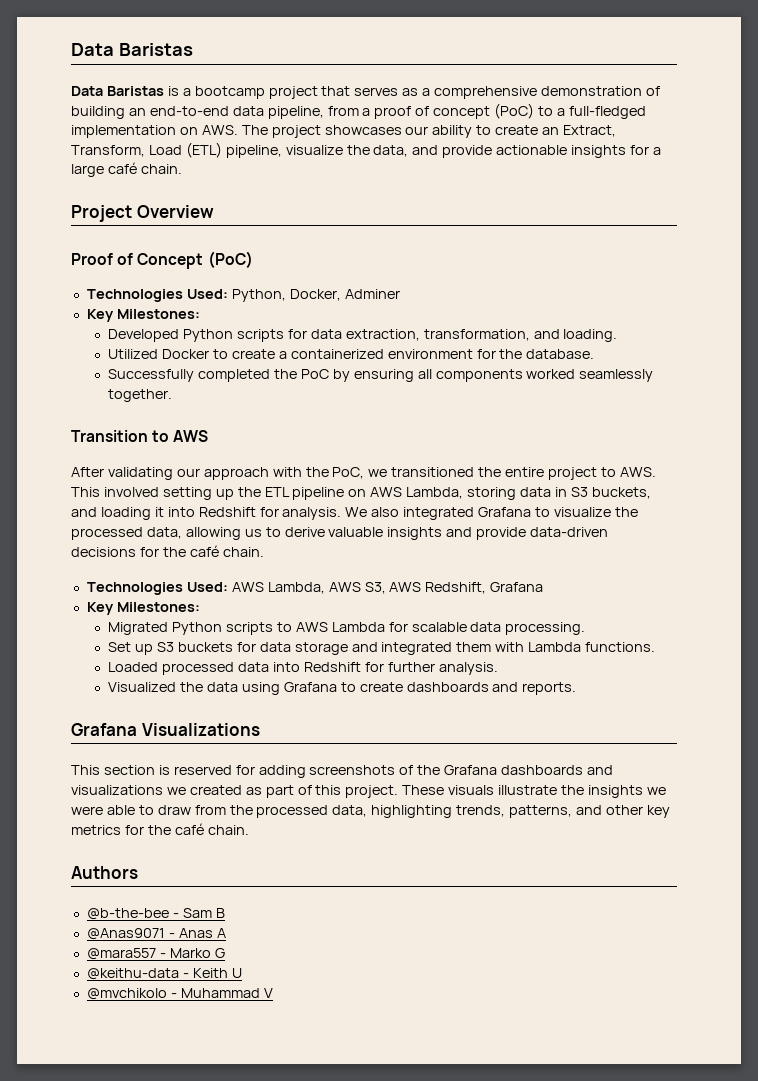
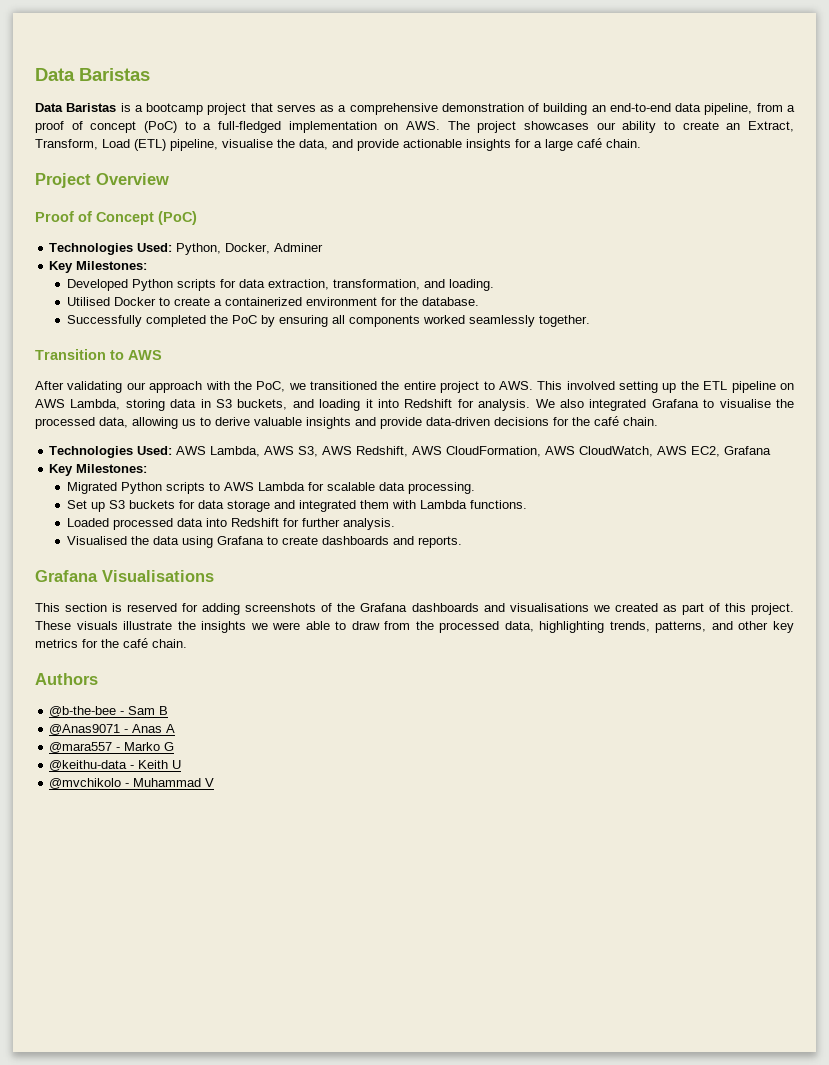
[285,145,343,155] visualize -> [222,139,273,148] visualise
[108,349,159,359] Utilized -> [66,297,110,306] Utilised
[553,507,611,517] visualize -> [719,399,771,408] visualise
(487, 588) none -> [412,446,721,457] AWS CloudFormation, AWS CloudWatch, AWS EC2,
[108,682,177,692] Visualized -> [66,536,127,545] Visualised
[141,723,260,736] Visualizations -> [102,570,214,582] Visualisations
[71,785,163,795] visualizations -> [509,603,589,612] visualisations

